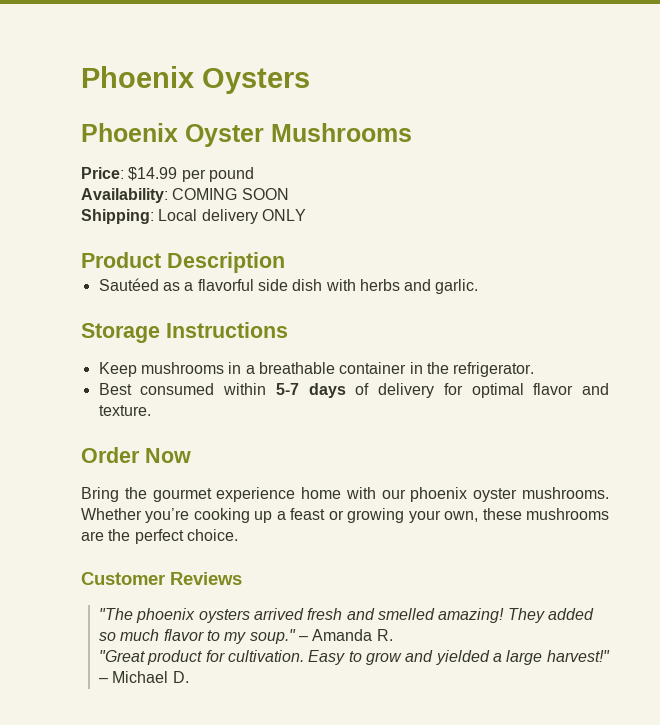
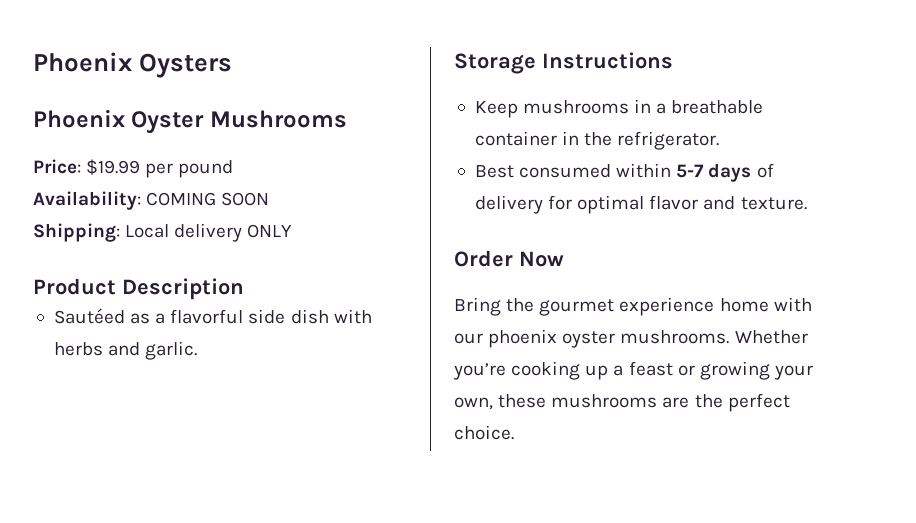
[128,167,178,181] $14.99 -> [86,159,141,175] $19.99
[81,572,242,585] [99,608,594,623] [99,629,393,644] [99,650,610,665] [99,671,189,683] // Customer Reviews // "The phoenix oysters arrived fresh and smelled amazing! They added so much flavor to my soup." – Amanda R. // "Great product for cultivation. Easy to grow and yielded a large harvest!" – Michael D. -> (514, 432) none

